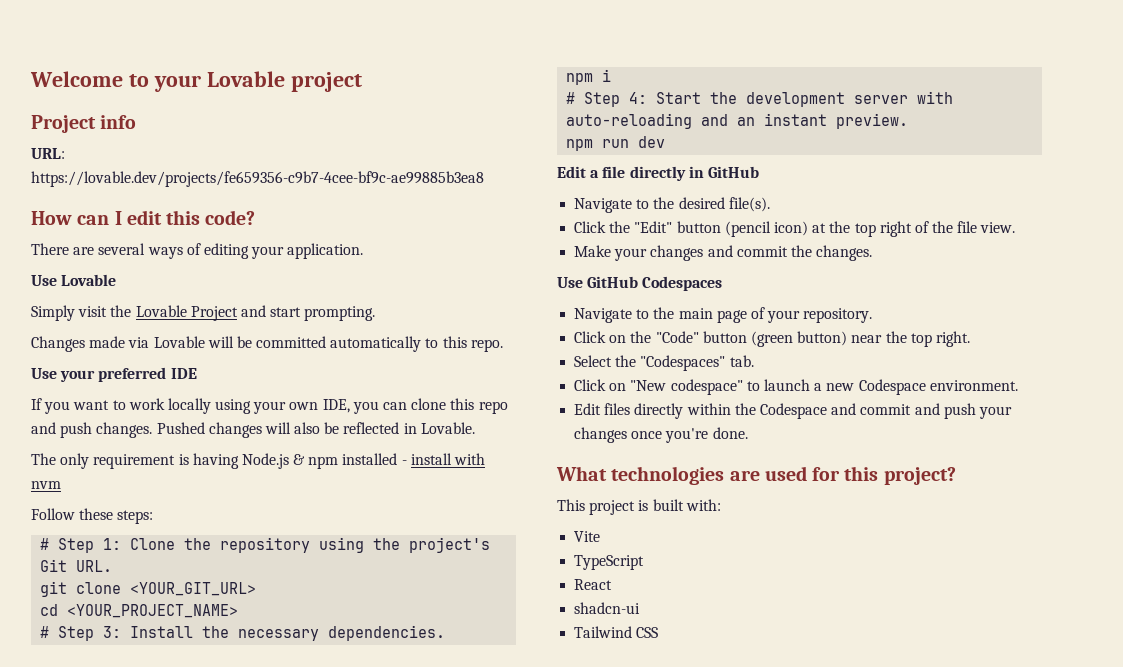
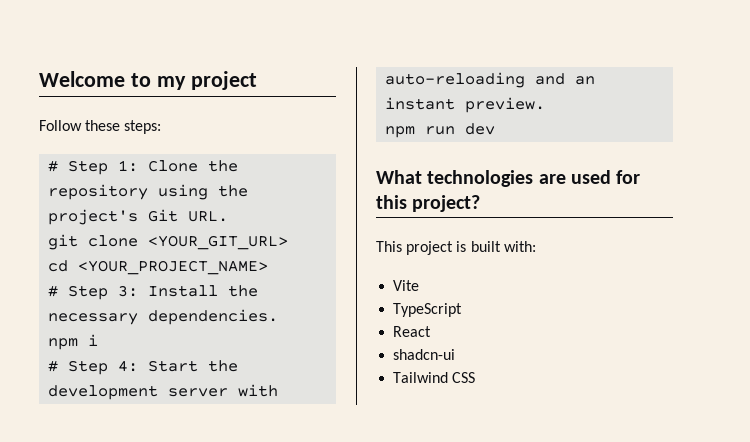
[153,71,362,92] [31,115,137,133] [31,148,65,159] [31,171,484,187] [31,210,256,225] [31,243,364,259] [31,274,117,286] [31,305,376,321] [31,336,503,352] [31,367,197,382] [31,398,508,414] [31,422,475,438] [31,453,486,469] [31,481,61,489] your Lovable project // Project info // URL: https://lovable.dev/projects/fe659356-c9b7-4cee-bf9c-ae99885b3ea8 // How can I edit this code? // There are several ways of editing your application. // Use Lovable // Simply visit the Lovable Project and start prompting. // Changes made via Lovable will be committed automatically to this repo. // Use your preferred IDE // If you want to work locally using your own IDE, you can clone this repo and push changes. Pushed changes will also be reflected in Lovable. // The only requirement is having Node.js & npm installed - install with nvm -> [156,71,257,90] my project
[557,166,759,181] [574,197,770,213] [574,221,1016,237] [574,245,873,261] [557,276,723,291] [574,307,873,323] [574,331,970,347] [574,355,754,371] [574,379,1018,395] [574,403,1012,419] [574,427,748,443] // Edit a file directly in GitHub // Navigate to the desired file(s). // Click the "Edit" button (pencil icon) at the top right of the file view. // Make your changes and commit the changes. // Use GitHub Codespaces // Navigate to the main page of your repository. // Click on the "Code" button (green button) near the top right. // Select the "Codespaces" tab. // Click on "New codespace" to launch a new Codespace environment. // Edit files directly within the Codespace and commit and push your changes once you're done. -> (496, 129) none

